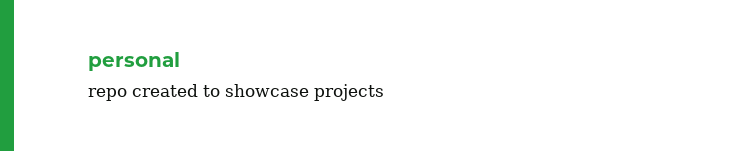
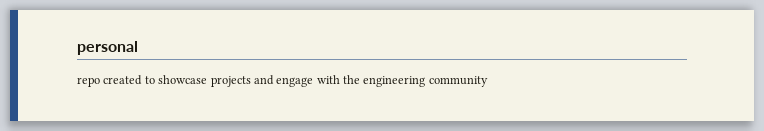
(384, 92) none -> [253,75,488,87] and engage with the engineering community

